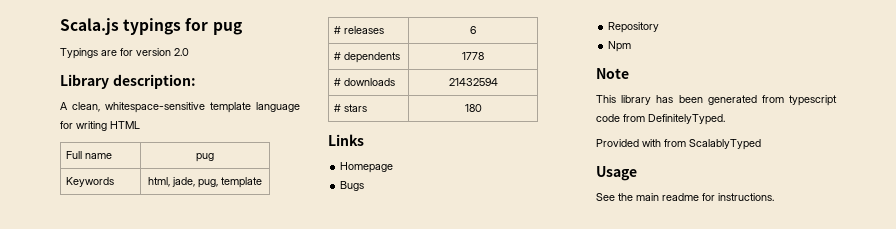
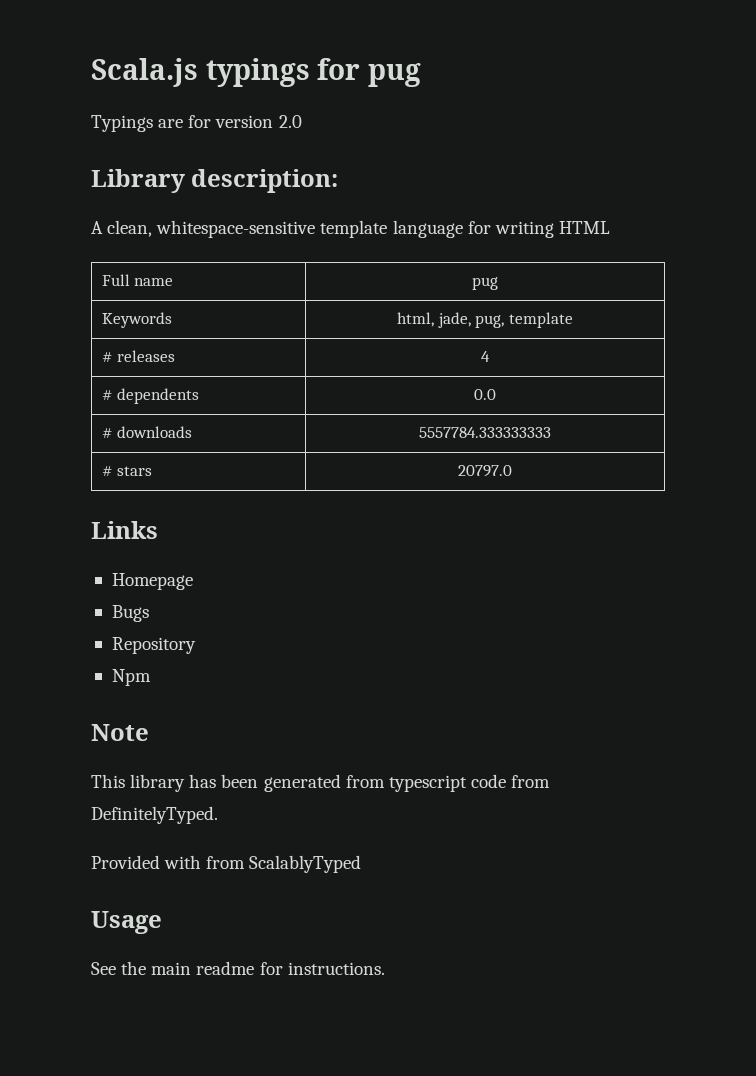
[470,26,476,34] 6 -> [481,351,490,362] 4
[462,52,484,60] 1778 -> [474,389,496,400] 0.0
[448,78,498,86] 21432594 -> [419,427,551,438] 5557784.333333333
[464,104,482,112] 180 -> [458,465,512,477] 20797.0

